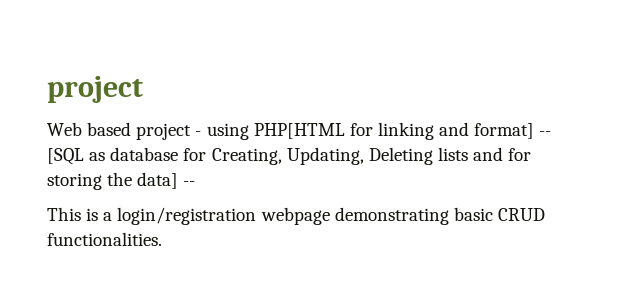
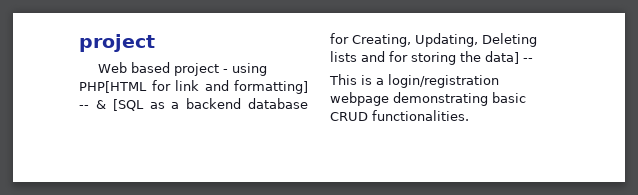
[377,122,552,140] [47,148,106,165] linking and format] -- [SQL as -> [175,80,308,94] [79,98,242,111] link and formatting] -- & [SQL as a backend

